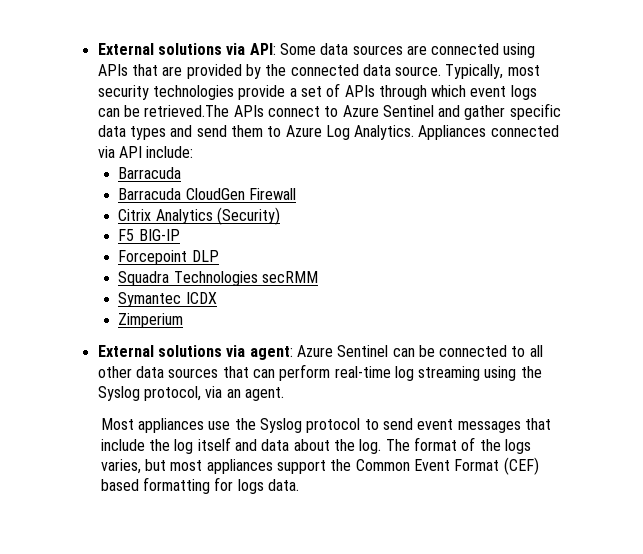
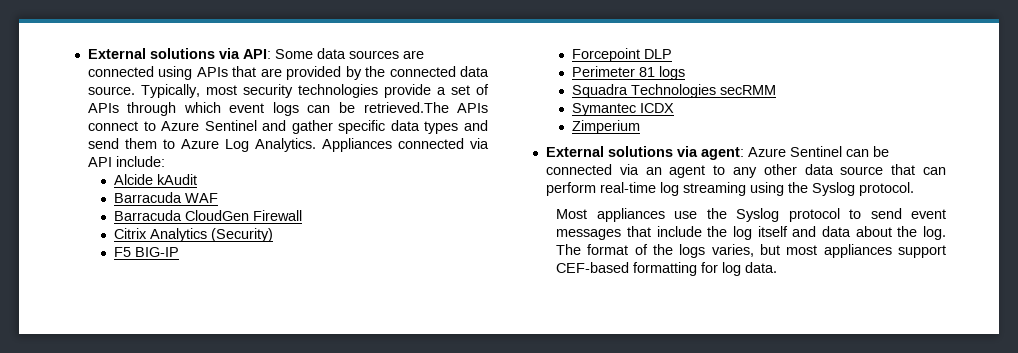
[118,167,182,179] // Barracuda -> [114,174,198,185] [114,192,219,203] // Alcide kAudit // Barracuda WAF
(219, 256) none -> [572,66,686,80] // Perimeter 81 logs
[511,345,543,357] to all -> [619,164,757,178] via an agent to any
[168,368,219,378] sources -> [840,166,884,175] source
[143,386,284,401] protocol, via an agent. -> [858,182,914,196] protocol.
[330,457,539,475] [100,479,139,491] the Common Event Format (CEF) based -> [556,262,630,273] CEF-based
[237,479,264,494] logs -> [722,262,742,276] log

